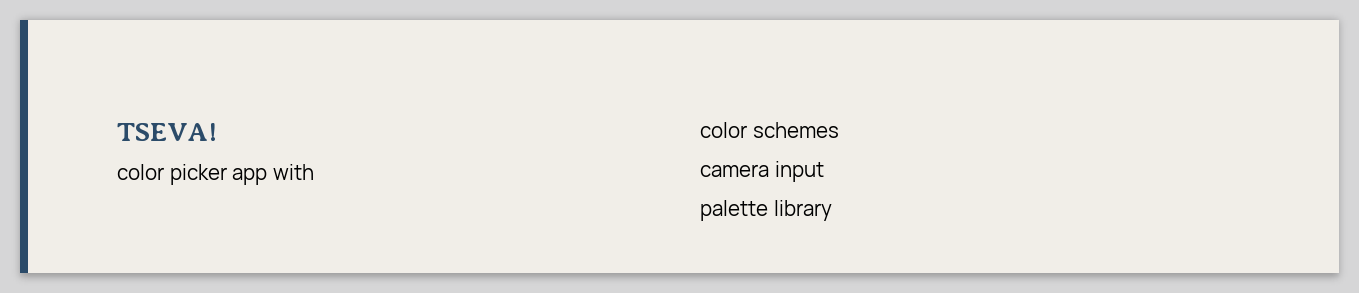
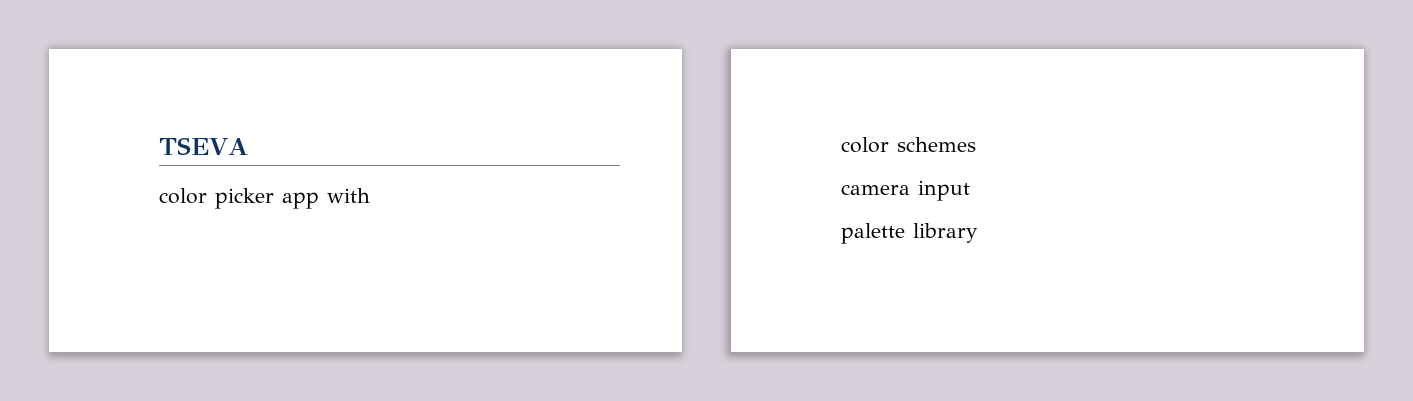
[117,123,217,141] TSEVA! -> [159,137,248,155] TSEVA

